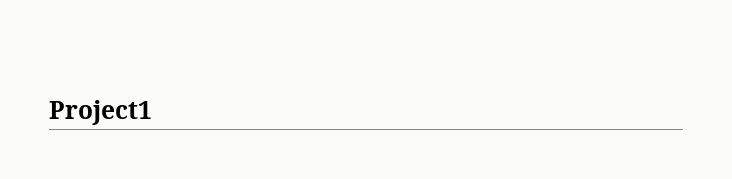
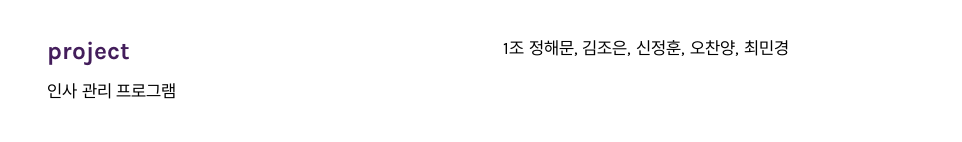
[49,100,152,125] Project1 -> [47,41,130,66] [47,83,177,99] [503,40,789,56] project // 인사 관리 프로그램 // 1조 정해문, 김조은, 신정훈, 오찬양, 최민경

